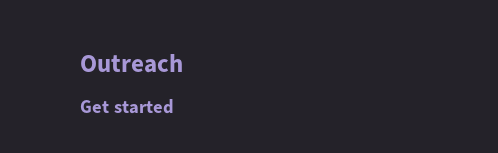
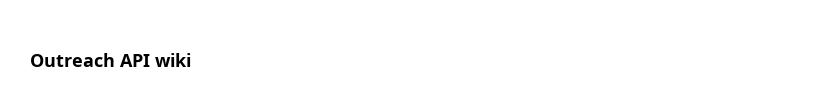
[80,99,174,114] // Get started -> [120,53,191,67] API wiki

